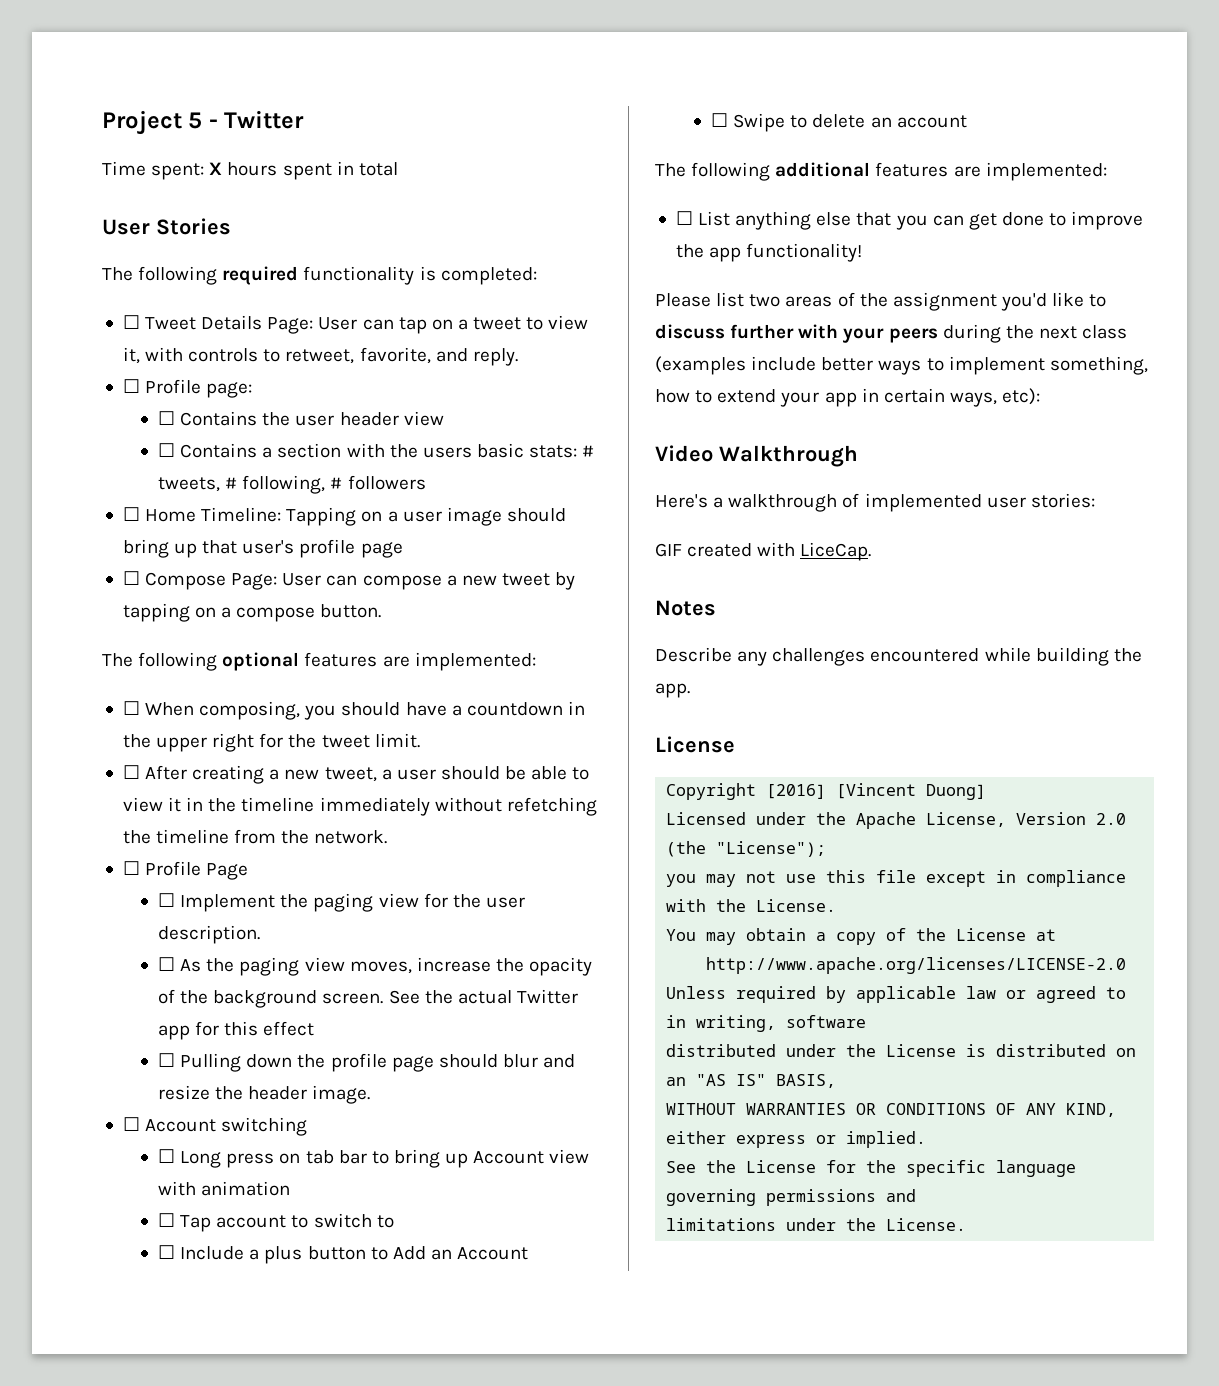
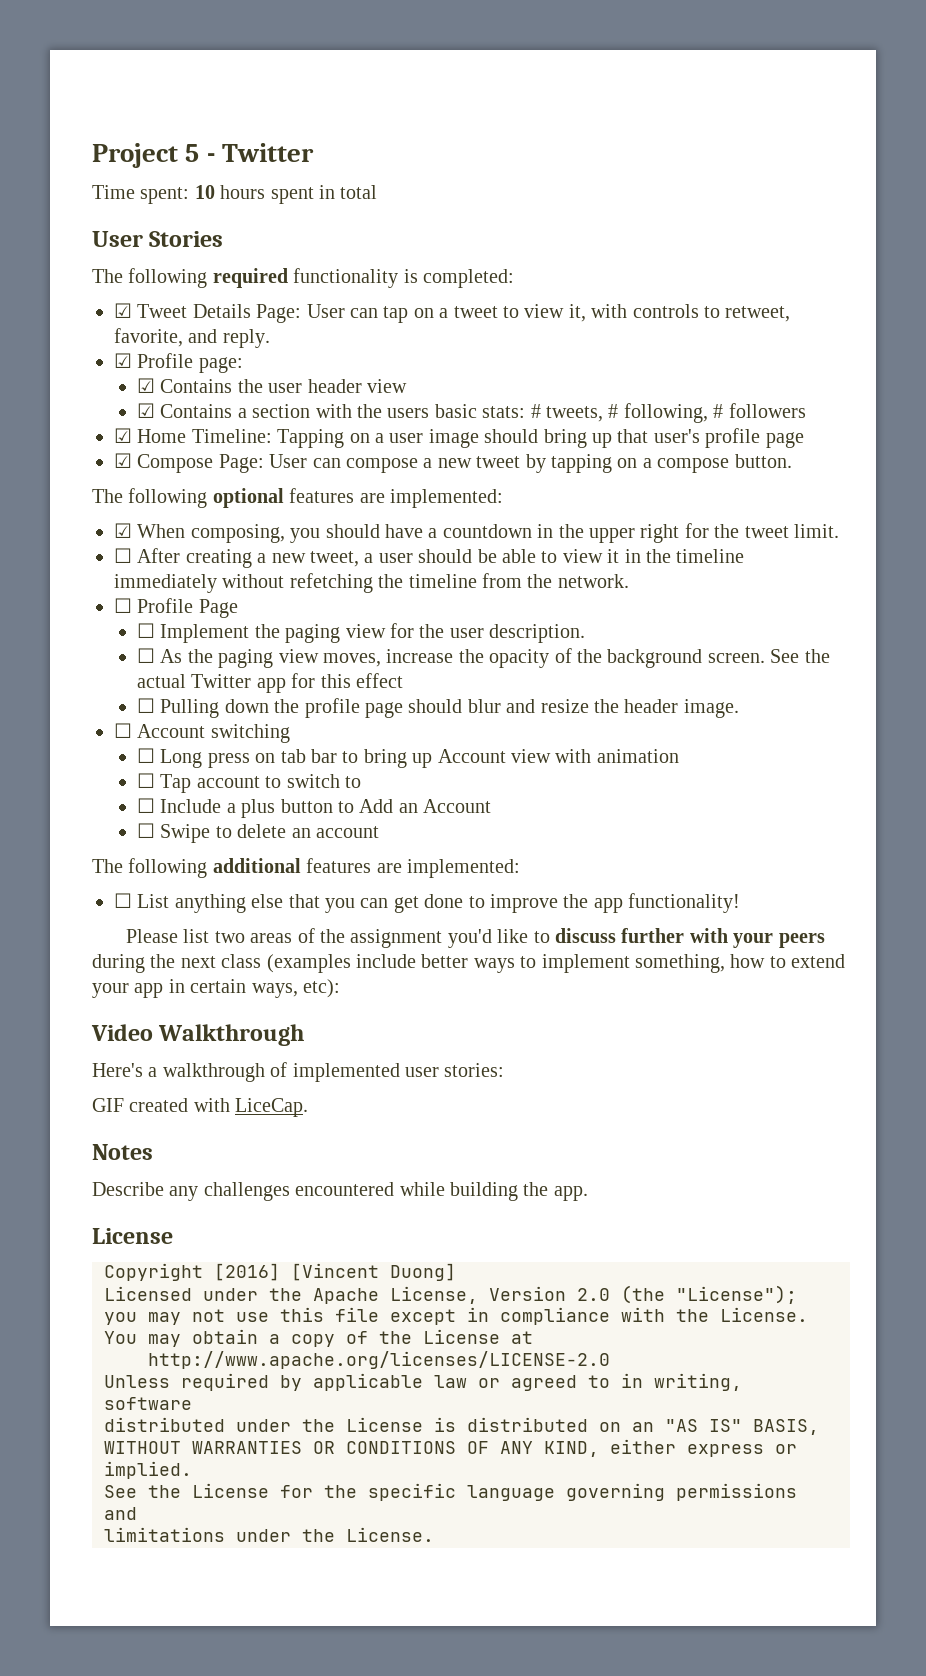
[209,162,223,175] X -> [194,185,215,199] 10
[122,315,140,329] ☐ -> [114,303,132,318] ☑
[122,379,140,393] ☐ -> [114,353,132,368] ☑
[158,411,176,425] ☐ -> [136,378,155,393] ☑
[158,443,176,457] ☐ -> [136,403,155,418] ☑
[122,507,140,521] ☐ -> [114,428,132,443] ☑
[122,571,140,585] ☐ -> [114,453,132,468] ☑
[122,701,140,715] ☐ -> [114,523,132,538] ☑

